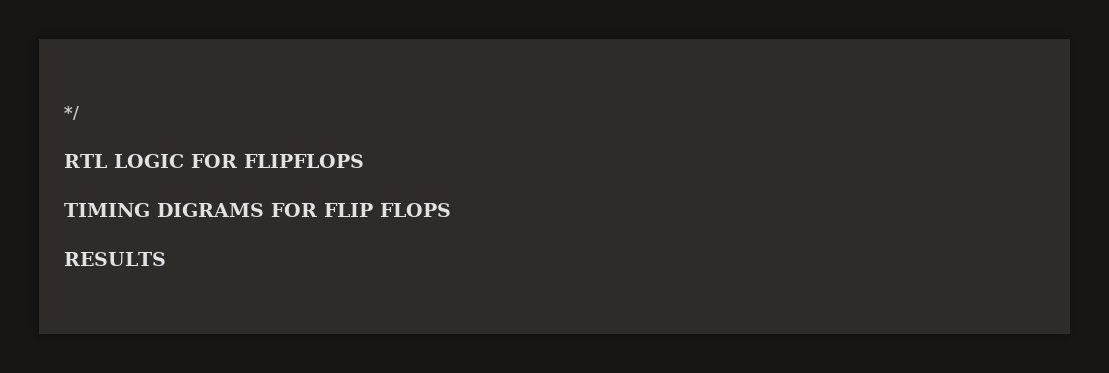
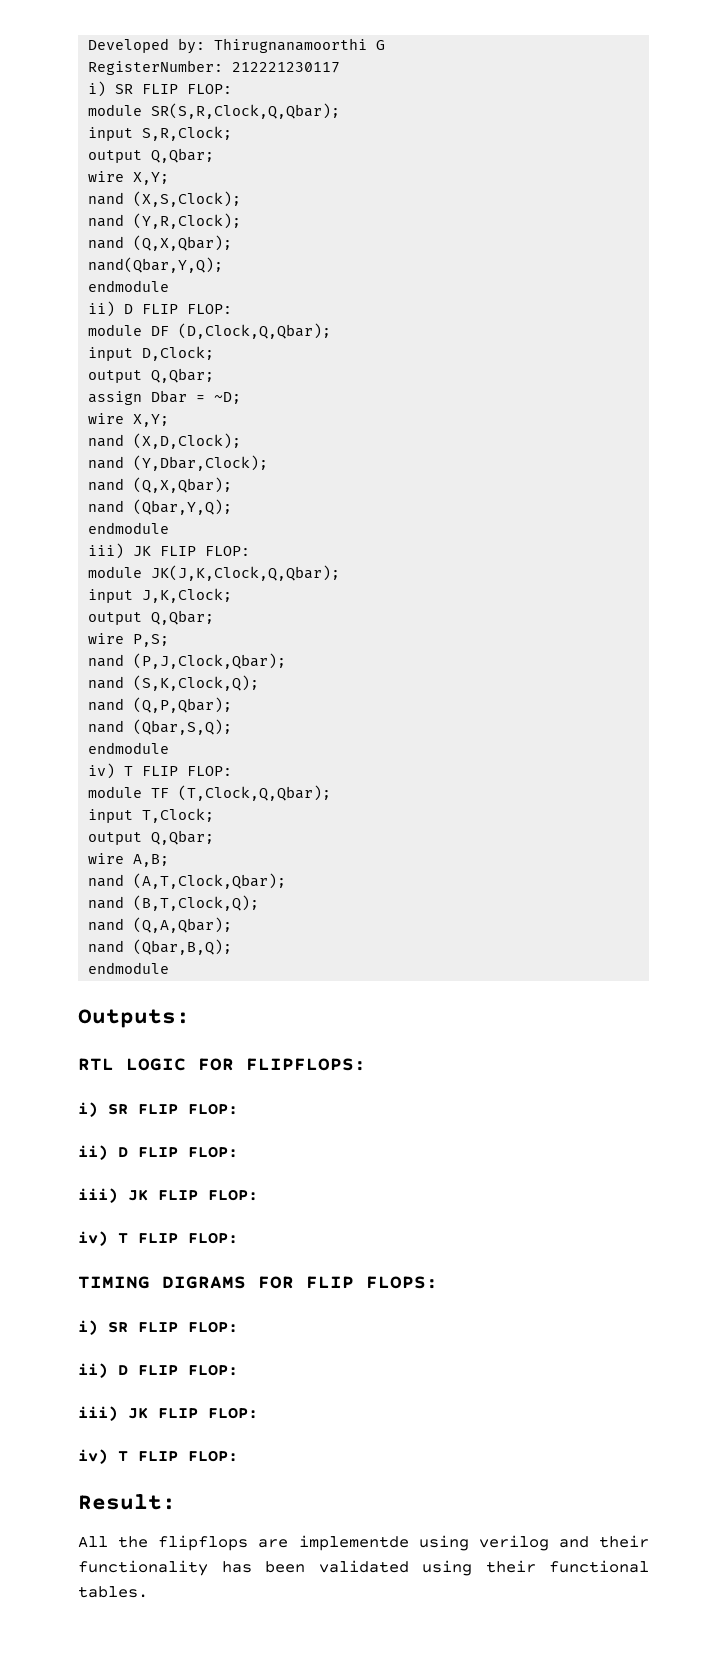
[64,106,79,120] [64,154,364,168] [64,203,451,217] [64,252,166,266] */ // RTL LOGIC FOR FLIPFLOPS // TIMING DIGRAMS FOR FLIP FLOPS // RESULTS -> [88,38,386,54] [88,60,341,75] [88,81,233,97] [88,103,341,119] [88,126,233,141] [88,148,215,163] [88,171,170,185] [88,191,242,207] [88,213,242,229] [88,235,233,251] [88,257,224,273] [88,280,170,292] [88,301,233,317] [88,323,332,339] [88,346,215,361] [88,368,215,383] [88,390,242,405] [88,413,170,427] [88,433,242,449] [88,455,269,471] [88,477,233,493] [88,499,233,515] [88,522,170,534] [88,543,251,559] [88,565,341,581] [88,588,233,603] [88,610,215,625] [88,633,170,647] [88,653,287,669] [88,675,260,691] [88,697,233,713] [88,719,233,735] [88,742,170,754] [88,763,233,779] [88,785,332,801] [88,808,215,823] [88,830,215,845] [88,853,170,867] [88,873,287,889] [88,895,260,911] [88,917,233,933] [88,939,233,955] [88,962,170,974] [78,1009,190,1028] [78,1058,366,1071] [78,1102,238,1117] [78,1145,238,1160] [78,1188,258,1203] [78,1231,238,1246] [78,1276,438,1289] [78,1320,238,1335] [78,1363,238,1378] [78,1406,258,1421] [78,1449,238,1464] [78,1494,176,1510] [78,1535,649,1551] [78,1560,649,1576] [78,1586,148,1598] Developed by: Thirugnanamoorthi G // RegisterNumber: 212221230117 // i) SR FLIP FLOP: // module SR(S,R,Clock,Q,Qbar); // input S,R,Clock; // output Q,Qbar; // wire X,Y; // nand (X,S,Clock); // nand (Y,R,Clock); // nand (Q,X,Qbar); // nand(Qbar,Y,Q); // endmodule // ii) D FLIP FLOP: // module DF (D,Clock,Q,Qbar); // input D,Clock; // output Q,Qbar; // assign Dbar = ~D; // wire X,Y; // nand (X,D,Clock); // nand (Y,Dbar,Clock); // nand (Q,X,Qbar); // nand (Qbar,Y,Q); // endmodule // iii) JK FLIP FLOP: // module JK(J,K,Clock,Q,Qbar); // input J,K,Clock; // output Q,Qbar; // wire P,S; // nand (P,J,Clock,Qbar); // nand (S,K,Clock,Q); // nand (Q,P,Qbar); // nand (Qbar,S,Q); // endmodule // iv) T FLIP FLOP: // module TF (T,Clock,Q,Qbar); // input T,Clock; // output Q,Qbar; // wire A,B; // nand (A,T,Clock,Qbar); // nand (B,T,Clock,Q); // nand (Q,A,Qbar); // nand (Qbar,B,Q); // endmodule // Outputs: // RTL LOGIC FOR FLIPFLOPS: // i) SR FLIP FLOP: // ii) D FLIP FLOP: // iii) JK FLIP FLOP: // iv) T FLIP FLOP: // TIMING DIGRAMS FOR FLIP FLOPS: // i) SR FLIP FLOP: // ii) D FLIP FLOP: // iii) JK FLIP FLOP: // iv) T FLIP FLOP: // Result: // All the flipflops are implementde using verilog and their functionality has been validated using their functional tables.

